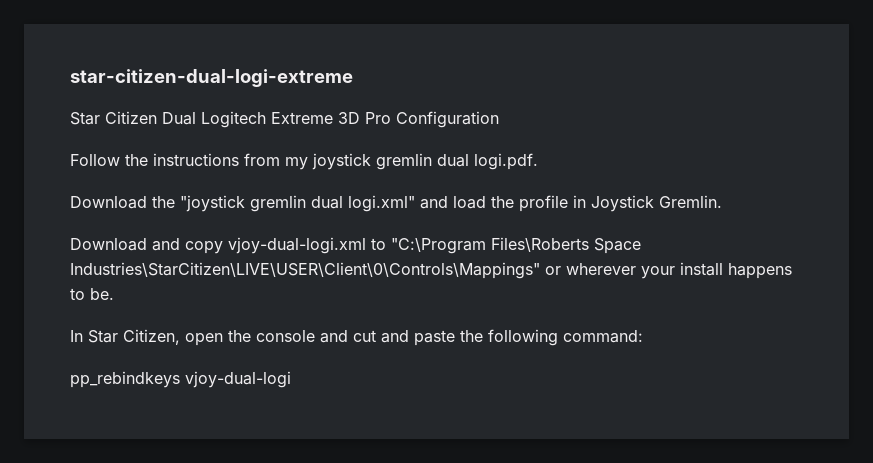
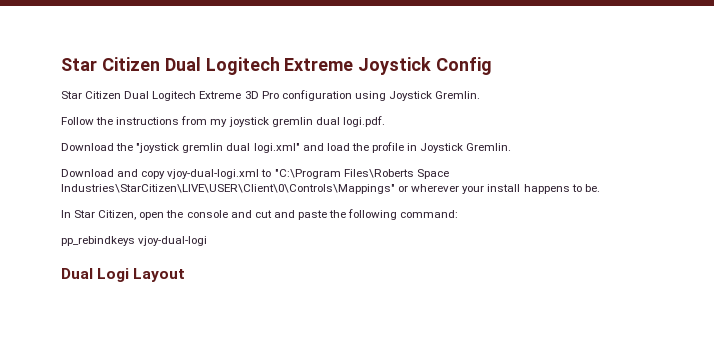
[70,69,353,87] star-citizen-dual-logi-extreme -> [61,57,493,75] Star Citizen Dual Logitech Extreme Joystick Config
[396,111,499,128] Configuration -> [281,90,481,101] configuration using Joystick Gremlin.
(291, 379) none -> [61,268,186,282] // Dual Logi Layout

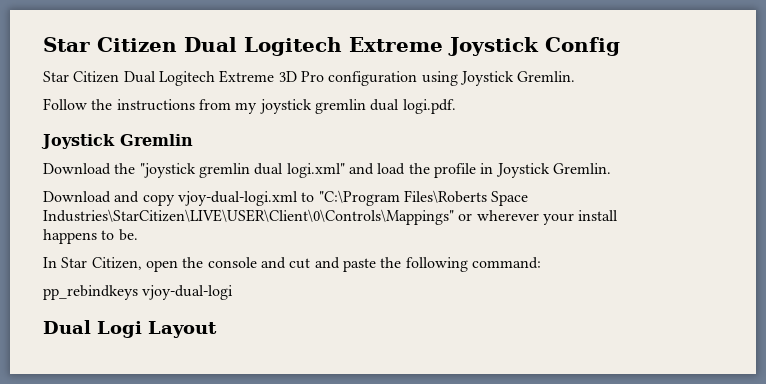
(385, 121) none -> [41,134,193,149] // Joystick Gremlin

